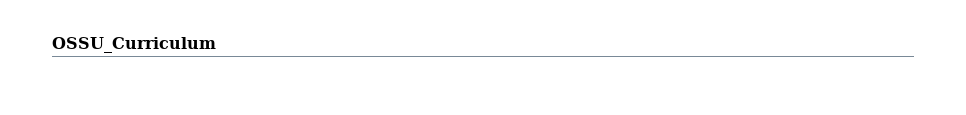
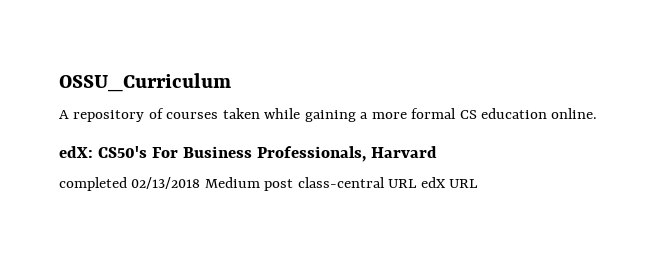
(216, 45) none -> [59,108,598,122] [59,146,437,162] [59,177,479,191] // A repository of courses taken while gaining a more formal CS education online. // edX: CS50's For Business Professionals, Harvard // completed 02/13/2018 Medium post class-central URL edX URL

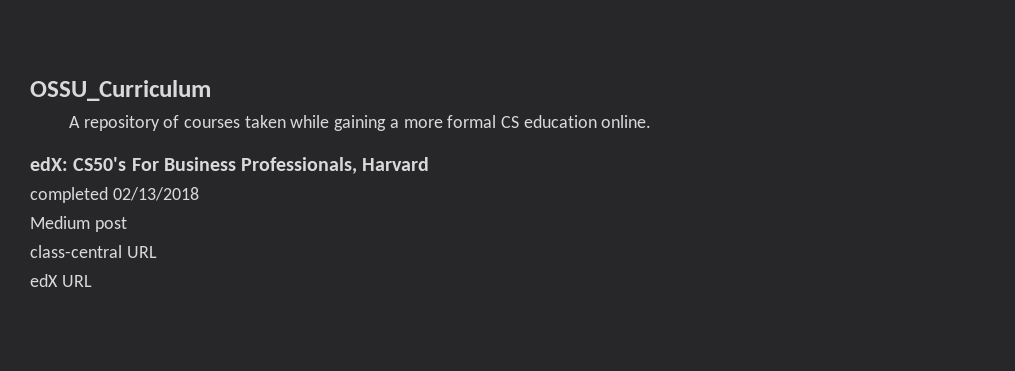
(201, 183) none -> (199, 194) //
(294, 185) none -> (127, 224) //
(418, 183) none -> (157, 252) //

